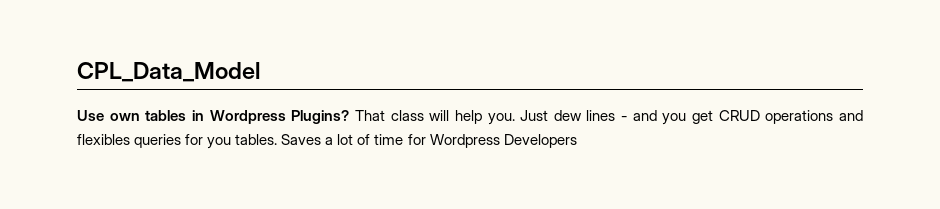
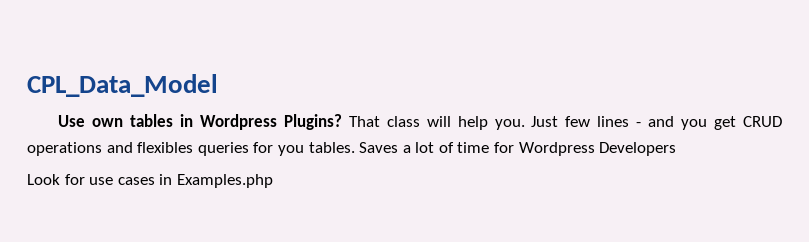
[553,110,582,121] dew -> [565,116,591,127] few
(577, 141) none -> [27,174,273,188] // Look for use cases in Examples.php

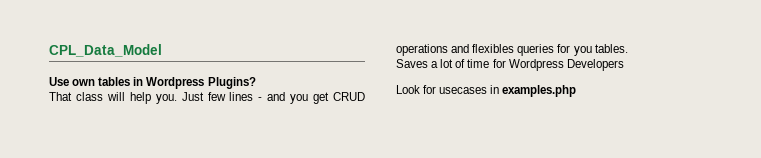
(342, 122) none -> (256, 83) //
(355, 147) none -> (628, 48) //
[89,174,273,188] use cases in Examples.php -> [439,85,577,97] usecases in examples.php

